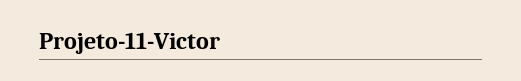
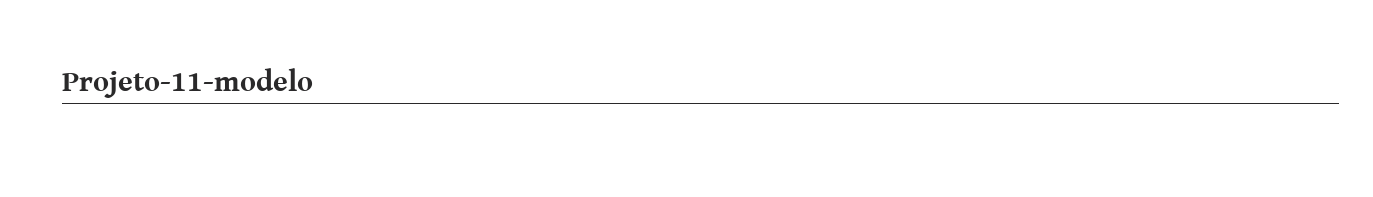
[39,32,220,54] Projeto-11-Victor -> [62,68,313,98] Projeto-11-modelo

